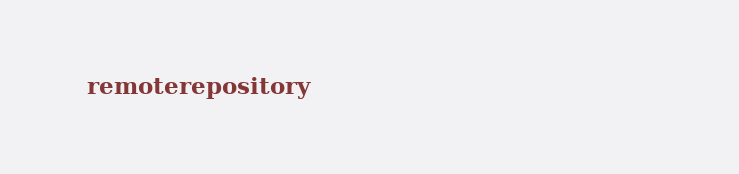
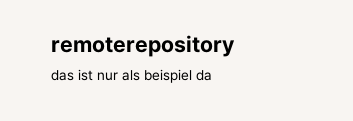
(311, 88) none -> [51,69,212,83] // das ist nur als beispiel da

